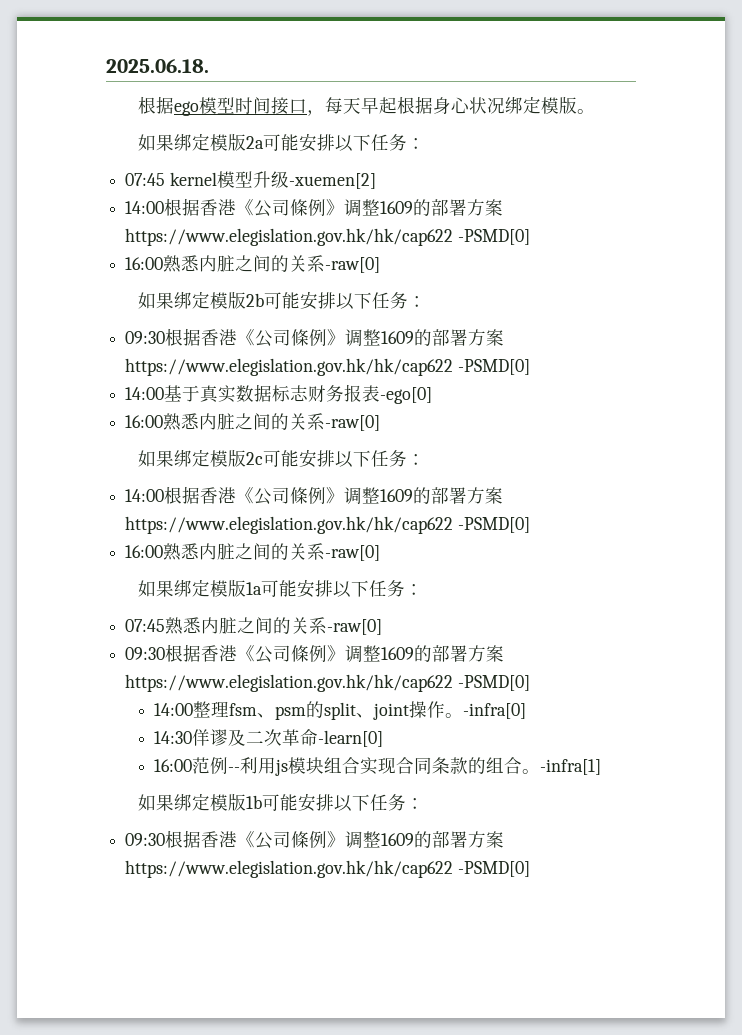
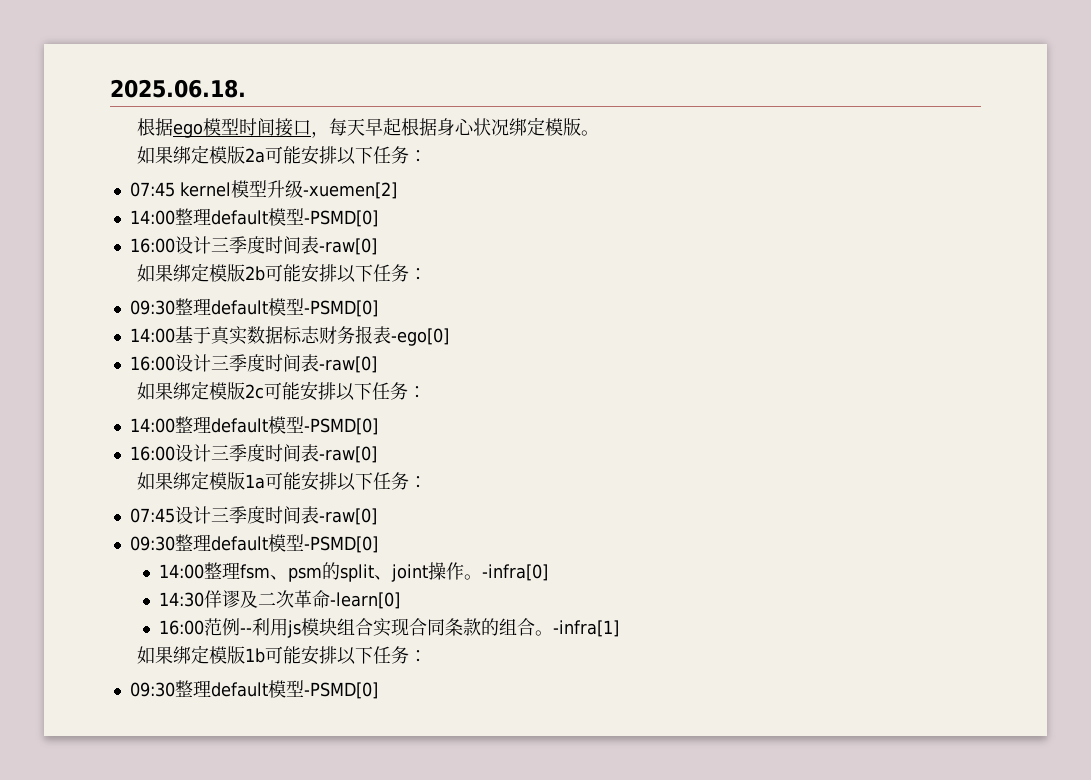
[164,198,504,217] [125,228,530,246] [125,255,326,273] 根据香港《公司條例》调整1609的部署方案https://www.elegislation.gov.hk/hk/cap622 -PSMD[0] // 16:00熟悉内脏之间的关系 -> [174,208,378,227] [129,236,319,254] 整理default模型-PSMD[0] // 16:00设计三季度时间表
[165,328,505,347] [125,358,454,376] 根据香港《公司條例》调整1609的部署方案https://www.elegislation.gov.hk/hk/cap622 -> [174,298,304,316] 整理default模型
[163,413,326,431] 熟悉内脏之间的关系 -> [174,354,319,372] 设计三季度时间表
[164,486,504,505] [125,516,530,534] [125,543,326,561] 根据香港《公司條例》调整1609的部署方案https://www.elegislation.gov.hk/hk/cap622 -PSMD[0] // 16:00熟悉内脏之间的关系 -> [174,416,378,435] [129,444,319,462] 整理default模型-PSMD[0] // 16:00设计三季度时间表
[165,617,383,635] [125,644,505,663] [125,674,454,692] 熟悉内脏之间的关系-raw[0] // 09:30根据香港《公司條例》调整1609的部署方案https://www.elegislation.gov.hk/hk/cap622 -> [174,506,377,525] [129,534,304,552] 设计三季度时间表-raw[0] // 09:30整理default模型
[165,830,505,849] [125,860,454,878] 根据香港《公司條例》调整1609的部署方案https://www.elegislation.gov.hk/hk/cap622 -> [174,680,304,698] 整理default模型

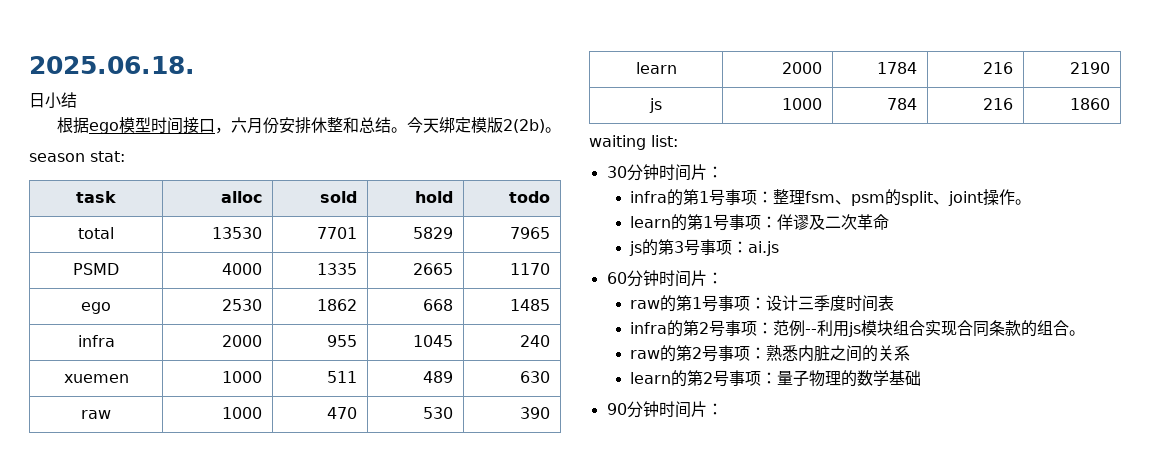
(246, 88) none -> [29,92,77,109] // 日小结
[329,117,600,136] [137,145,428,165] [129,180,397,199] [129,208,378,227] [129,236,377,255] [137,263,428,283] [129,298,378,317] [129,325,449,346] [129,354,377,373] [137,381,427,401] [129,416,378,435] [129,444,377,463] [137,471,428,491] [129,506,377,525] [129,534,378,553] [159,564,205,579] 每天早起根据身心状况绑定模版。 // 如果绑定模版2a可能安排以下任务： // 07:45 kernel模型升级-xuemen[2] // 14:00整理default模型-PSMD[0] // 16:00设计三季度时间表-raw[0] // 如果绑定模版2b可能安排以下任务： // 09:30整理default模型-PSMD[0] // 14:00基于真实数据标志财务报表-ego[0] // 16:00设计三季度时间表-raw[0] // 如果绑定模版2c可能安排以下任务： // 14:00整理default模型-PSMD[0] // 16:00设计三季度时间表-raw[0] // 如果绑定模版1a可能安排以下任务： // 07:45设计三季度时间表-raw[0] // 09:30整理default模型-PSMD[0] // 14:00 -> [230,117,561,134] [29,151,125,162] [76,191,116,203] [221,191,263,203] [320,191,358,203] [415,191,454,203] [509,191,551,203] [78,227,114,239] [212,227,263,239] [317,227,358,239] [413,227,454,239] [510,227,551,239] [73,263,119,275] [222,263,263,275] [317,263,358,275] [413,263,454,275] [510,263,551,275] [81,302,111,314] [222,299,263,311] [317,299,358,311] [423,299,454,311] [510,299,551,311] [77,335,115,347] [222,335,263,347] [327,335,358,347] [413,335,454,347] [520,335,551,347] [63,374,129,383] [222,371,263,383] [327,371,358,383] [423,371,454,383] [520,371,551,383] [81,410,111,419] [222,407,263,419] [327,407,358,419] [423,407,454,419] [520,407,551,419] [635,62,677,74] [782,62,823,74] [877,62,918,74] [983,62,1014,74] [1070,62,1111,74] [649,98,662,113] [782,98,823,110] [887,98,918,110] [983,98,1014,110] [1070,98,1111,110] [589,135,678,150] [606,164,723,181] [630,189,774,206] 六月份安排休整和总结。今天绑定模版2(2b)。 // season stat: // task | alloc | sold | hold | todo // total | 13530 | 7701 | 5829 | 7965 // PSMD | 4000 | 1335 | 2665 | 1170 // ego | 2530 | 1862 | 668 | 1485 // infra | 2000 | 955 | 1045 | 240 // xuemen | 1000 | 511 | 489 | 630 // raw | 1000 | 470 | 530 | 390 // learn | 2000 | 1784 | 216 | 2190 // js | 1000 | 784 | 216 | 1860 // waiting list: // 30分钟时间片： // infra的第1号事项：
[482,564,549,581] [159,592,205,607] -infra[0] // 14:30 -> [630,214,778,231] // learn的第1号事项：
[330,592,401,609] [159,620,205,635] -learn[0] // 16:00 -> [629,239,780,256] [606,270,723,287] [630,295,895,312] [630,320,774,337] // js的第3号事项：ai.js // 60分钟时间片： // raw的第1号事项：设计三季度时间表 // infra的第2号事项：
[553,620,620,637] [137,645,428,665] [129,680,378,699] -infra[1] // 如果绑定模版1b可能安排以下任务： // 09:30整理default模型-PSMD[0] -> [630,345,911,362] [630,370,922,387] [606,401,723,418] // raw的第2号事项：熟悉内脏之间的关系 // learn的第2号事项：量子物理的数学基础 // 90分钟时间片：

